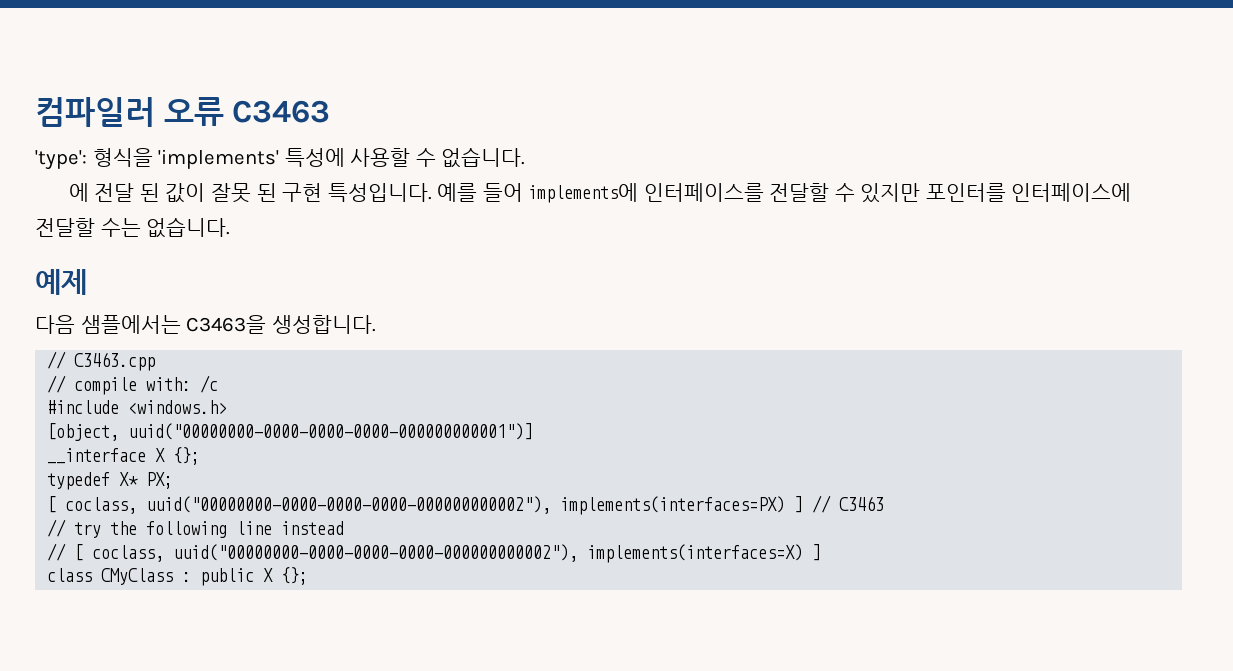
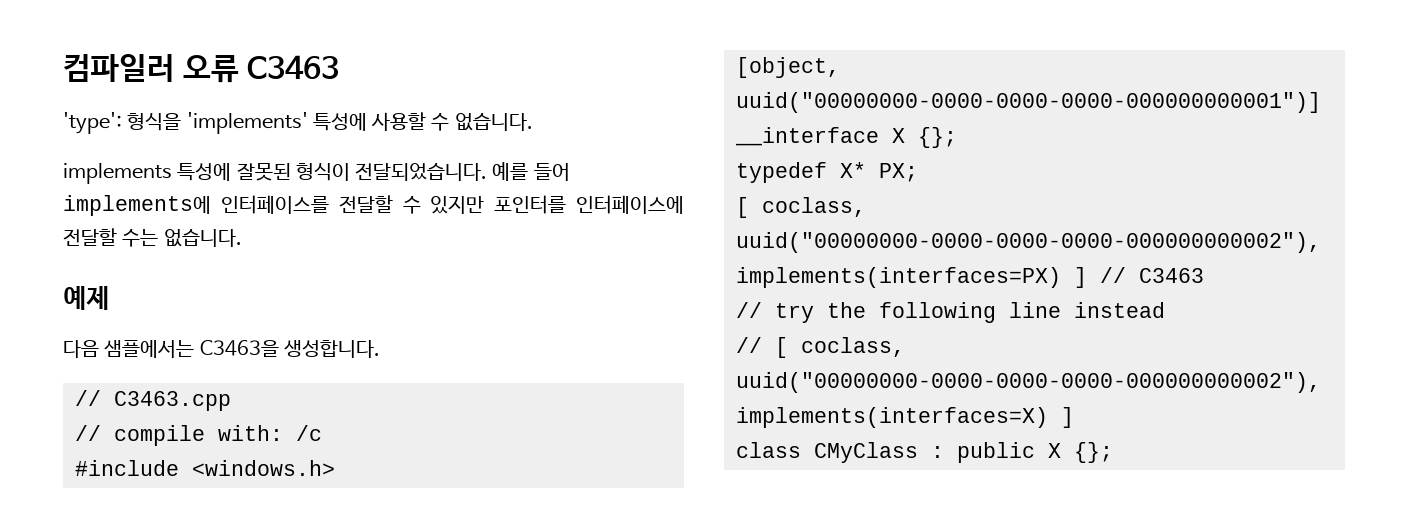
[68,183,432,203] 에 전달 된 값이 잘못 된 구현 특성입니다. -> [63,163,488,184] implements 특성에 잘못된 형식이 전달되었습니다.

